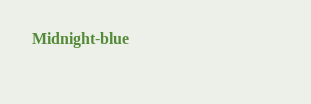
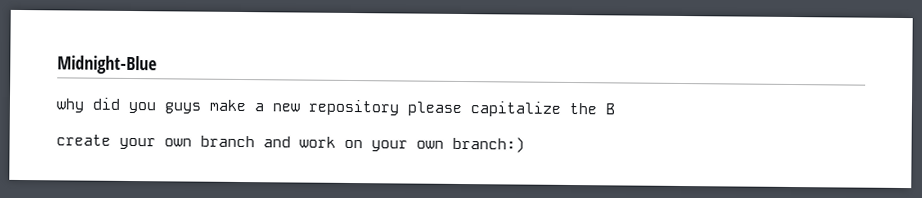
[32,32,129,48] Midnight-blue -> [57,55,157,75] [56,97,615,117] [56,134,525,153] Midnight-Blue // why did you guys make a new repository please capitalize the B // create your own branch and work on your own branch:)

